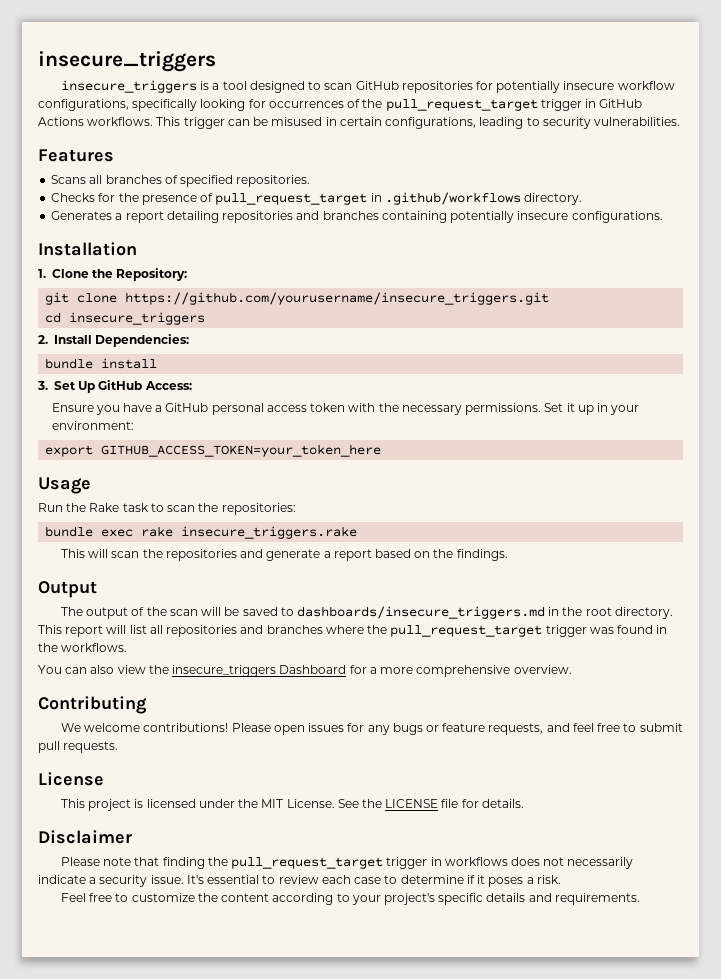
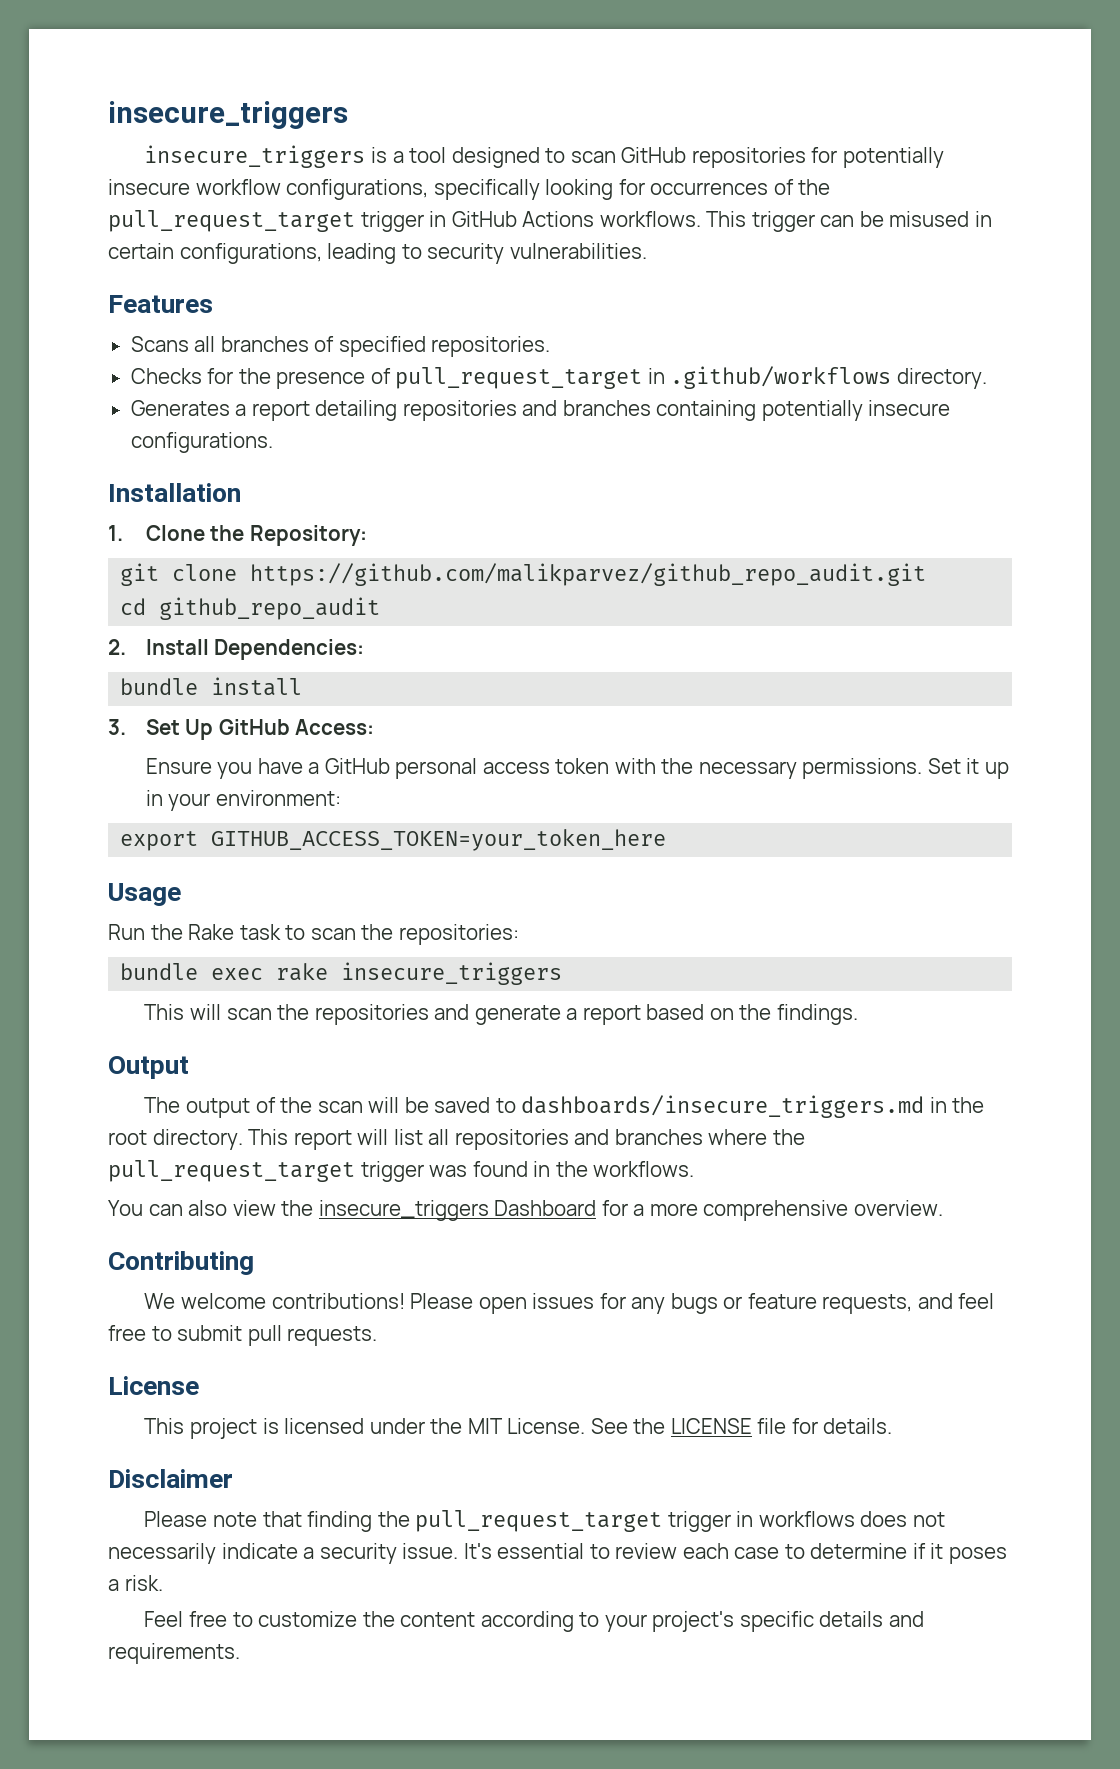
[125,292,550,305] https://github.com/yourusername/insecure_triggers.git -> [250,563,927,586] https://github.com/malikparvez/github_repo_audit.git
[69,312,206,325] insecure_triggers -> [159,597,381,620] github_repo_audit
[181,526,358,539] insecure_triggers.rake -> [341,962,563,985] insecure_triggers

